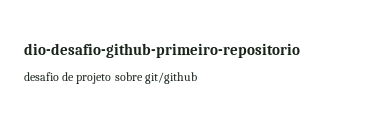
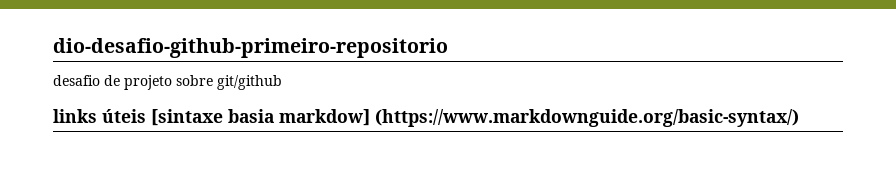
(197, 78) none -> [53,109,799,127] // links úteis [sintaxe basia markdow] (https://www.markdownguide.org/basic-syntax/)

